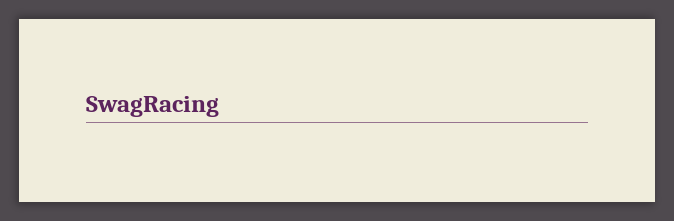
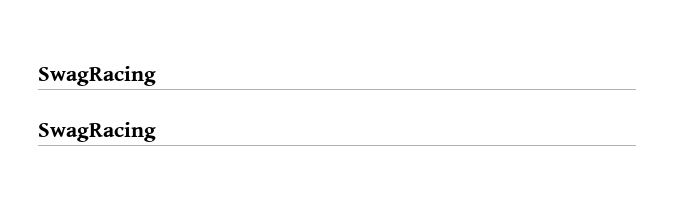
[86,96,219,117] SwagRacing -> [38,66,156,86] [38,122,156,142] SwagRacing // SwagRacing

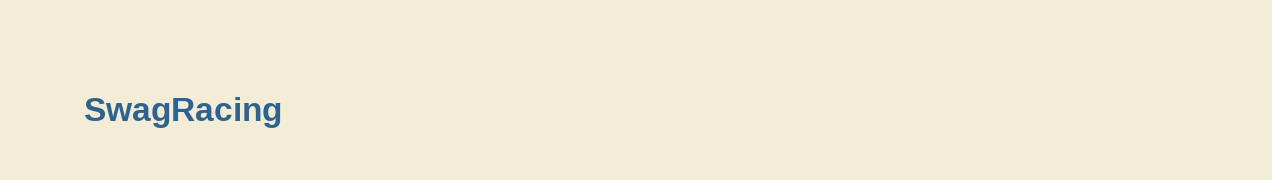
[38,66,156,86] [38,122,156,142] SwagRacing // SwagRacing -> [84,97,282,128] SwagRacing

